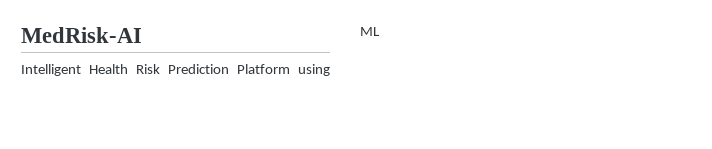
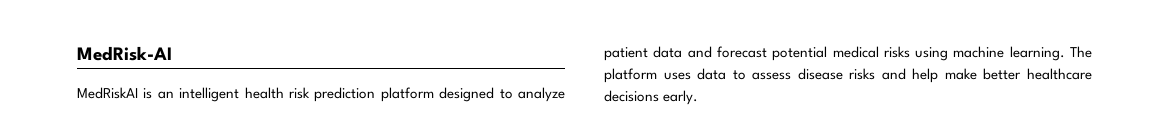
[21,64,330,76] [360,27,380,36] Intelligent Health Risk Prediction Platform using ML -> [77,87,565,102] [604,46,1092,61] [604,68,1092,83] [604,90,699,105] MedRiskAI is an intelligent health risk prediction platform designed to analyze patient data and forecast potential medical risks using machine learning. The platform uses data to assess disease risks and help make better healthcare decisions early.

